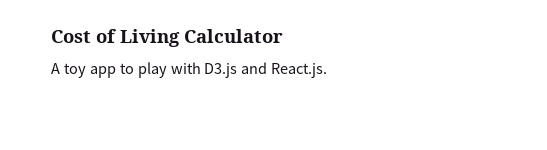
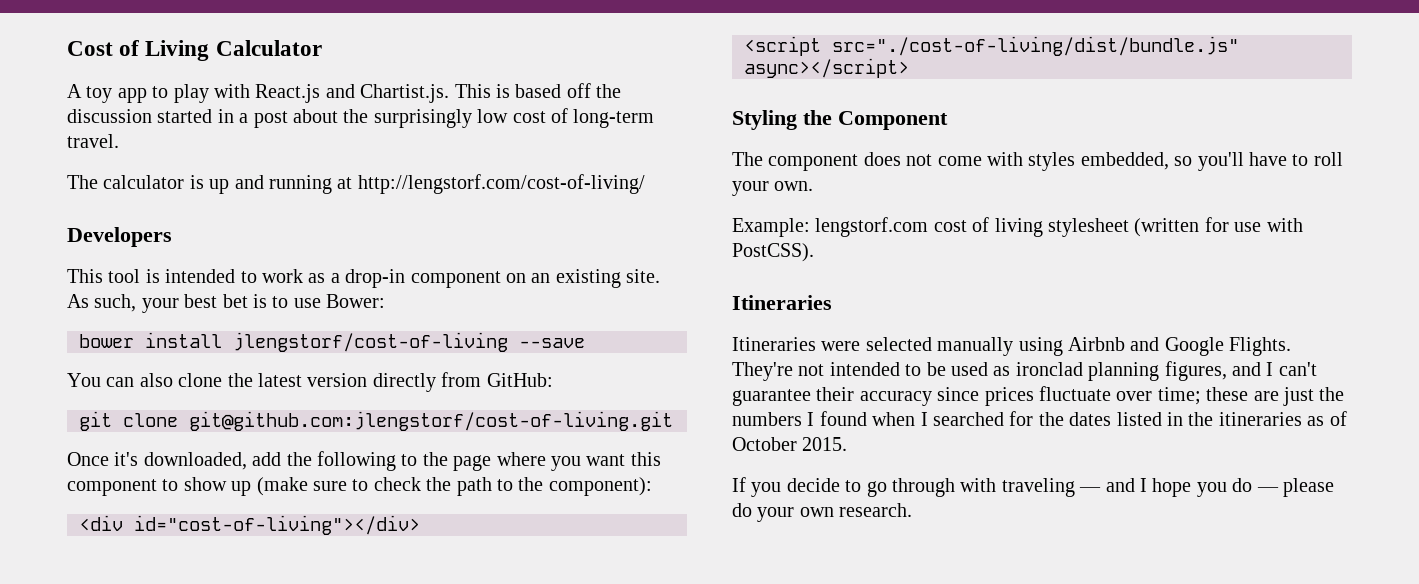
[204,62,328,78] D3.js and React.js. -> [255,83,622,103] [67,108,655,128] [67,134,119,148] [67,174,645,194] [67,227,172,247] [67,269,661,288] [67,294,386,313] [79,332,585,352] [67,372,553,392] [79,411,673,431] [67,451,661,471] [67,477,652,496] [79,515,420,535] [744,36,1239,56] [744,58,909,78] [732,110,948,130] [732,152,1343,171] [732,181,814,196] [732,217,1303,237] [732,243,814,262] [732,295,832,310] [732,337,1292,356] [732,361,1317,381] [732,386,1345,406] [732,411,1347,426] [732,437,848,451] [732,477,1334,497] [732,503,913,522] React.js and Chartist.js. This is based off the discussion started in a post about the surprisingly low cost of long-term travel. // The calculator is up and running at http://lengstorf.com/cost-of-living/ // Developers // This tool is intended to work as a drop-in component on an existing site. As such, your best bet is to use Bower: // bower install jlengstorf/cost-of-living --save // You can also clone the latest version directly from GitHub: // git clone git@github.com:jlengstorf/cost-of-living.git // Once it's downloaded, add the following to the page where you want this component to show up (make sure to check the path to the component): // <div id="cost-of-living"></div> // <script src="./cost-of-living/dist/bundle.js" async></script> // Styling the Component // The component does not come with styles embedded, so you'll have to roll your own. // Example: lengstorf.com cost of living stylesheet (written for use with PostCSS). // Itineraries // Itineraries were selected manually using Airbnb and Google Flights. They're not intended to be used as ironclad planning figures, and I can't guarantee their accuracy since prices fluctuate over time; these are just the numbers I found when I searched for the dates listed in the itineraries as of October 2015. // If you decide to go through with traveling — and I hope you do — please do your own research.

